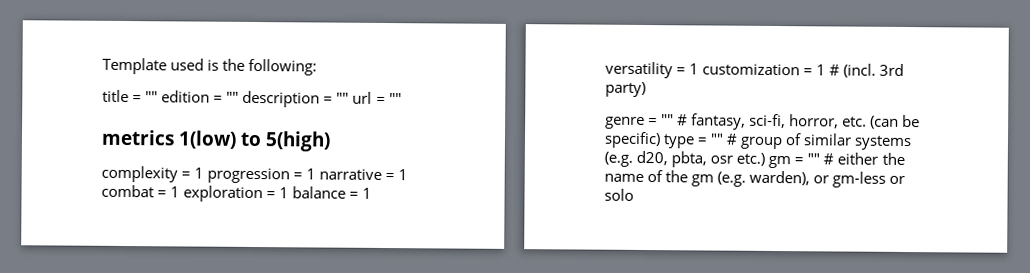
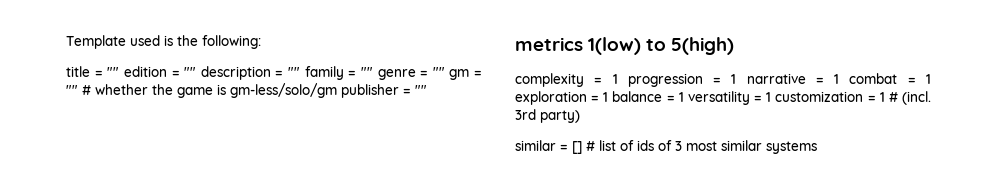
[352,91,373,104] url -> [304,66,482,80] [66,83,399,98] family = "" genre = "" gm = "" # whether the game is gm-less/solo/gm publisher
[605,113,921,130] [604,131,913,151] [604,150,905,169] [604,170,906,188] [604,188,634,201] genre = "" # fantasy, sci-fi, horror, etc. (can be specific) type = "" # group of similar systems (e.g. d20, pbta, osr etc.) gm = "" # either the name of the gm (e.g. warden), or gm-less or solo -> [515,140,817,154] similar = [] # list of ids of 3 most similar systems

